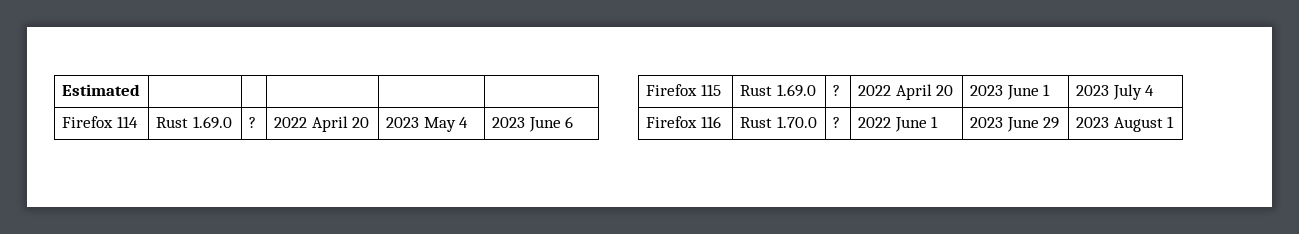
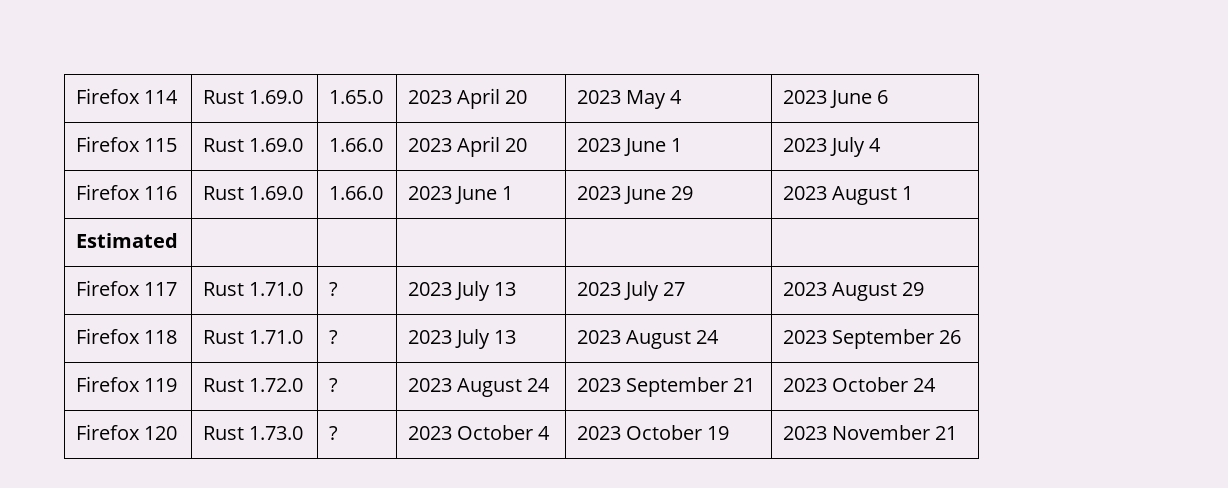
[61,84,140,96] Estimated | | | | | // -> (75, 96) none
[248,117,256,128] [273,117,307,128] ? | 2022 -> [328,90,383,104] [407,90,452,104] 1.65.0 | 2023
[832,85,840,96] [857,85,891,96] ? | 2022 -> [328,138,383,152] [407,138,452,152] 1.66.0 | 2023
[776,116,817,128] [832,117,840,128] [857,117,891,128] 1.70.0 | ? | 2022 -> [249,186,304,200] [328,186,383,200] [407,186,452,200] 1.69.0 | 1.66.0 | 2023
(1175, 122) none -> [75,233,178,248] [75,280,178,296] [202,282,304,296] [328,282,338,296] [407,281,517,301] [576,281,686,301] [782,282,925,301] [75,328,178,344] [202,330,304,344] [328,330,338,344] [407,329,517,349] [576,330,720,349] [782,329,962,349] [75,376,178,392] [202,378,304,392] [328,378,338,392] [407,378,551,397] [576,377,756,397] [782,377,937,392] [75,424,178,440] [202,426,304,440] [328,426,338,440] [407,425,551,440] [576,425,730,440] [782,425,958,440] // Estimated | | | | | // Firefox 117 | Rust 1.71.0 | ? | 2023 July 13 | 2023 July 27 | 2023 August 29 // Firefox 118 | Rust 1.71.0 | ? | 2023 July 13 | 2023 August 24 | 2023 September 26 // Firefox 119 | Rust 1.72.0 | ? | 2023 August 24 | 2023 September 21 | 2023 October 24 // Firefox 120 | Rust 1.73.0 | ? | 2023 October 4 | 2023 October 19 | 2023 November 21

